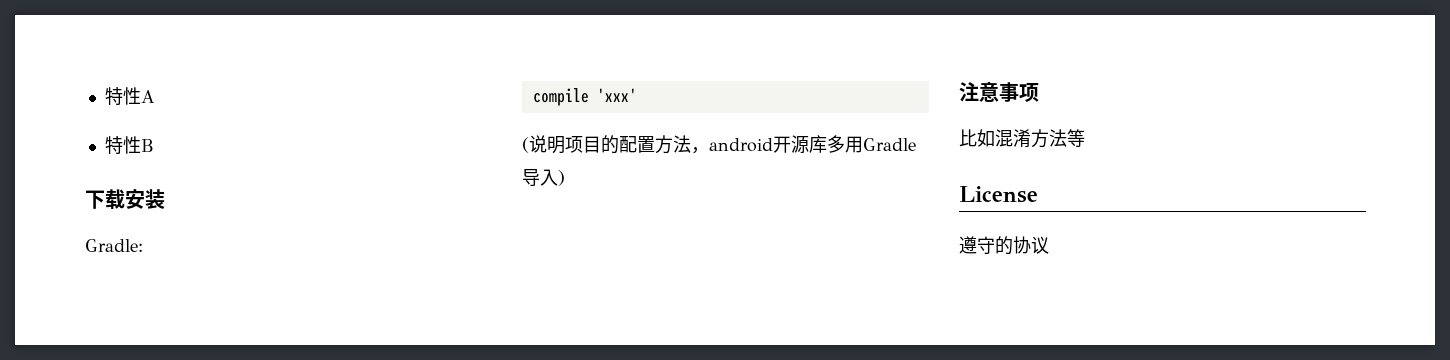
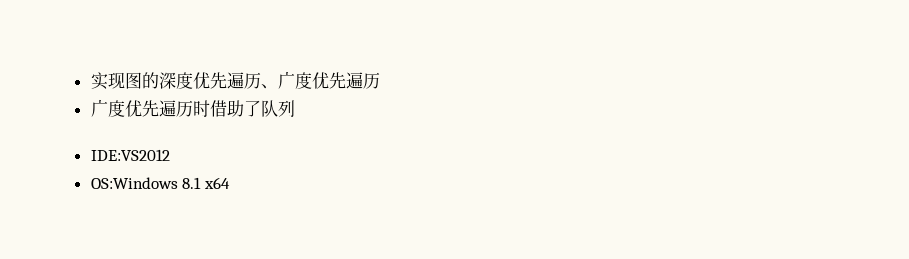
[104,87,155,105] [104,136,154,154] [85,189,165,209] [85,239,143,252] [532,88,637,106] [522,135,916,154] [522,169,565,186] [959,82,1039,102] [959,129,1085,148] [959,186,1038,203] [959,236,1049,255] 特性A // 特性B // 下载安装 // Gradle: // compile 'xxx' // (说明项目的配置方法，android开源库多用Gradle导入) // 注意事项 // 比如混淆方法等 // License // 遵守的协议 -> [90,71,380,90] [90,99,295,117] [90,149,170,161] [90,177,230,189] 实现图的深度优先遍历、广度优先遍历 // 广度优先遍历时借助了队列 // IDE:VS2012 // OS:Windows 8.1 x64

